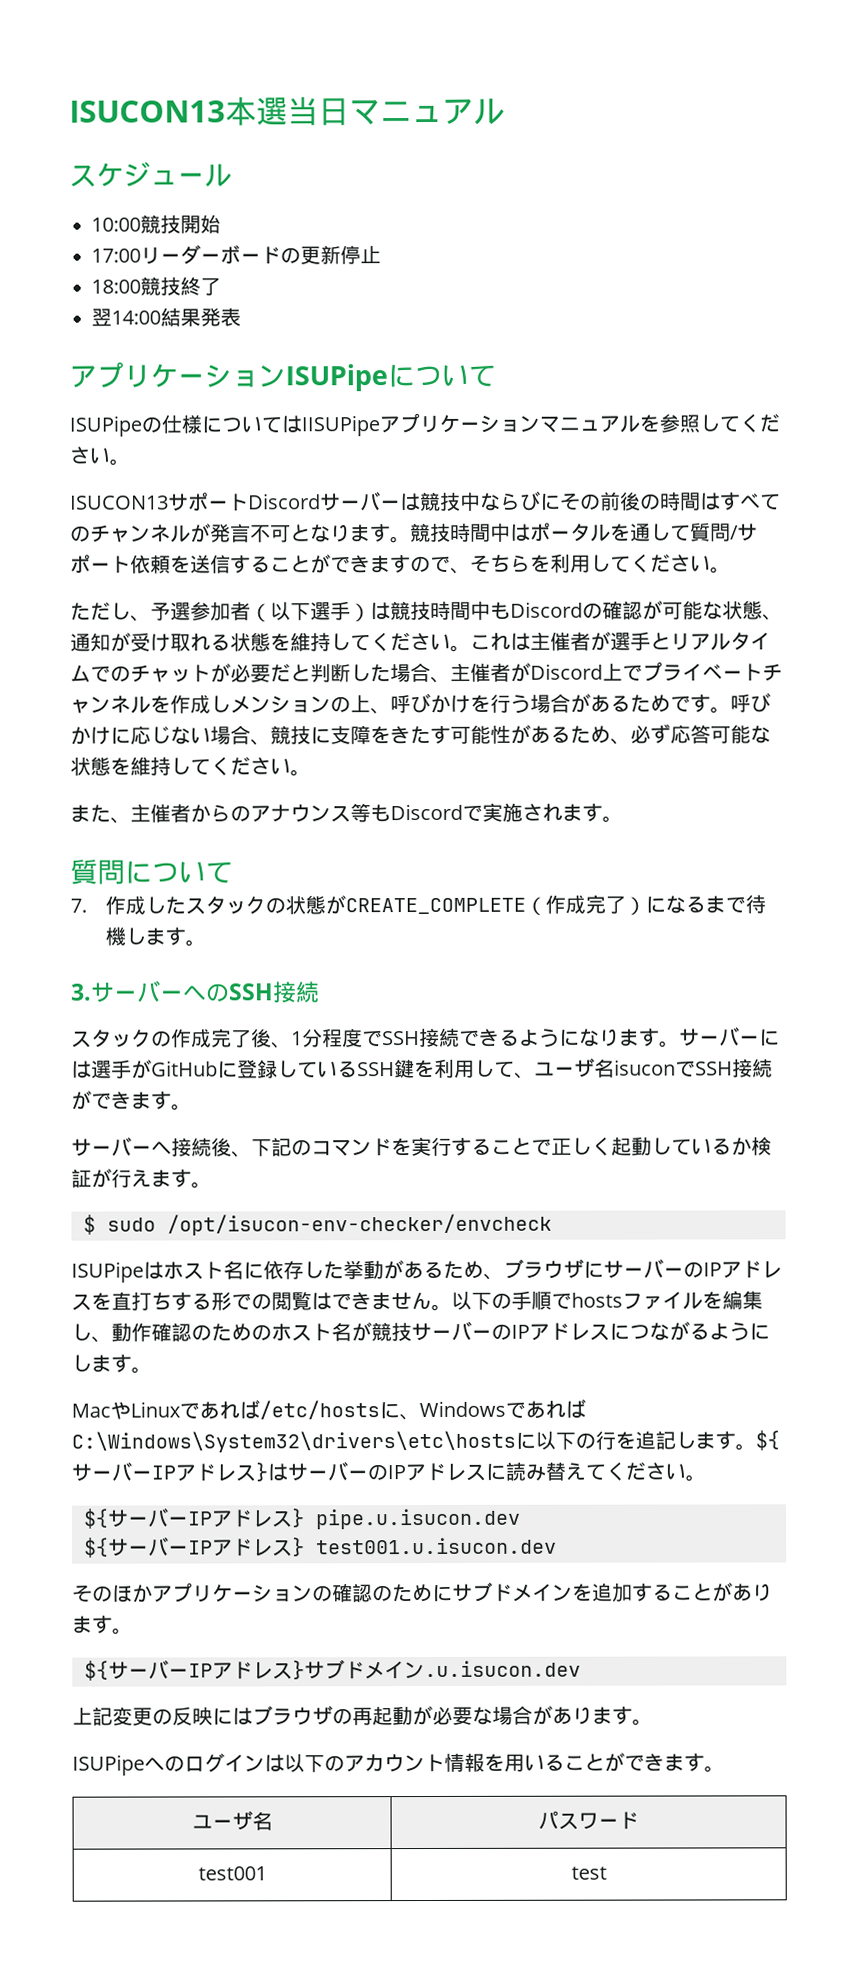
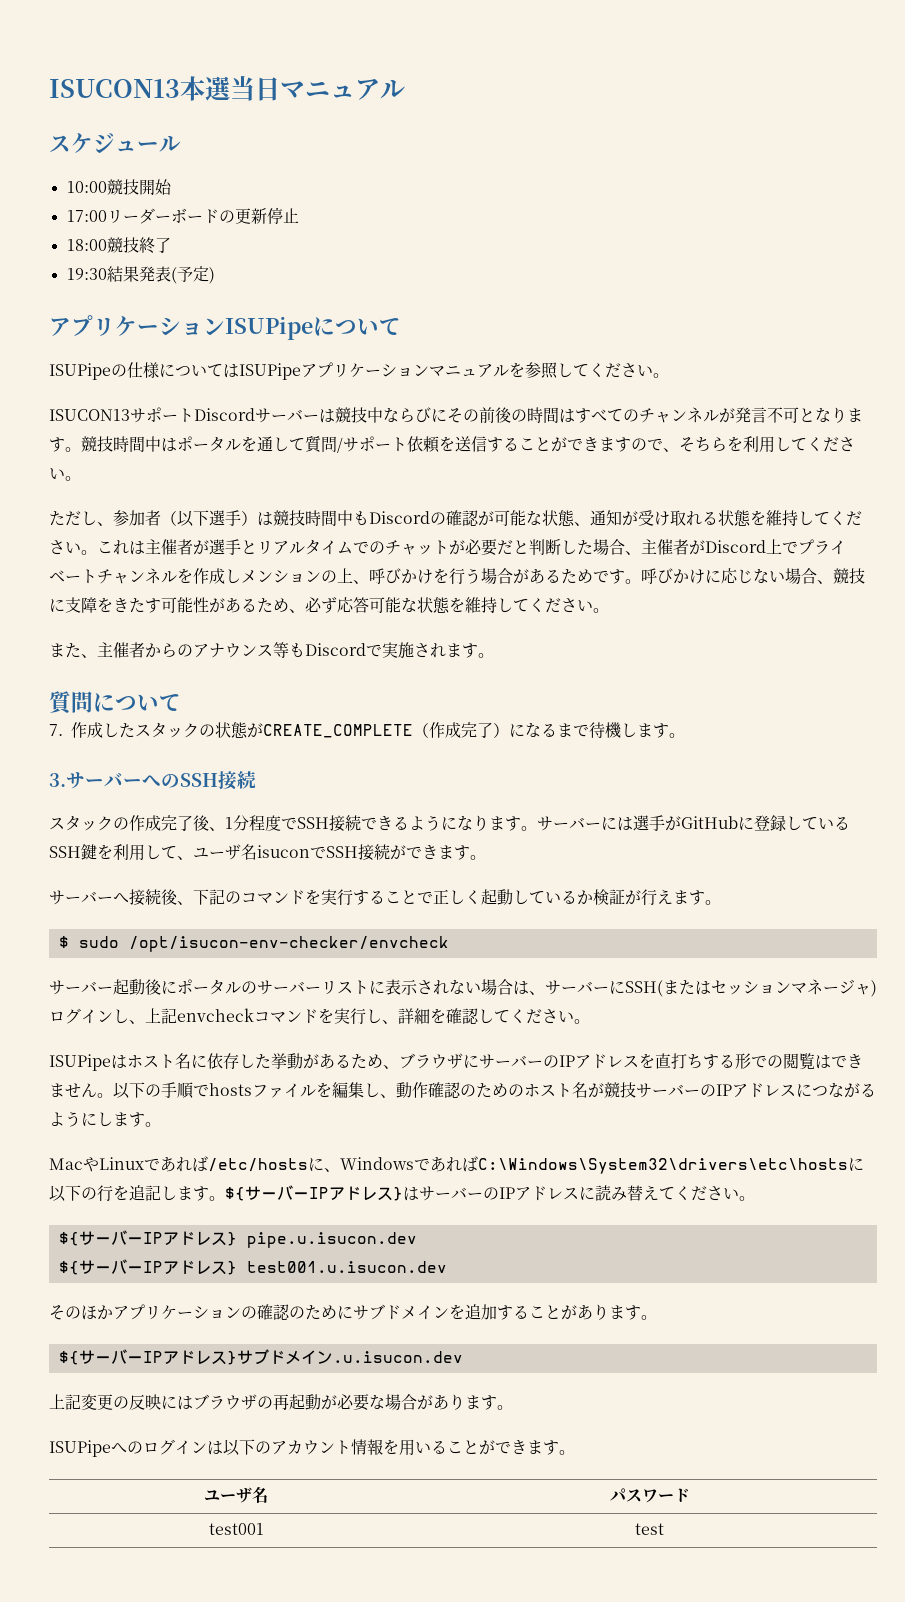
[91,308,161,327] 翌14:00 -> [66,268,107,280] 19:30
(241, 317) none -> [170,266,215,284] (予定)
[301,415,380,437] IISUPipe -> [239,363,301,380] ISUPipe
[150,602,191,621] 予選 -> (113, 524) none
(552, 1224) none -> [49,979,877,997] [49,1008,590,1025] // サーバー起動後にポータルのサーバーリストに表示されない場合は、サーバーにSSH(またはセッションマネージャ)ログインし、上記envcheckコマンドを実行し、詳細を確認してください。

